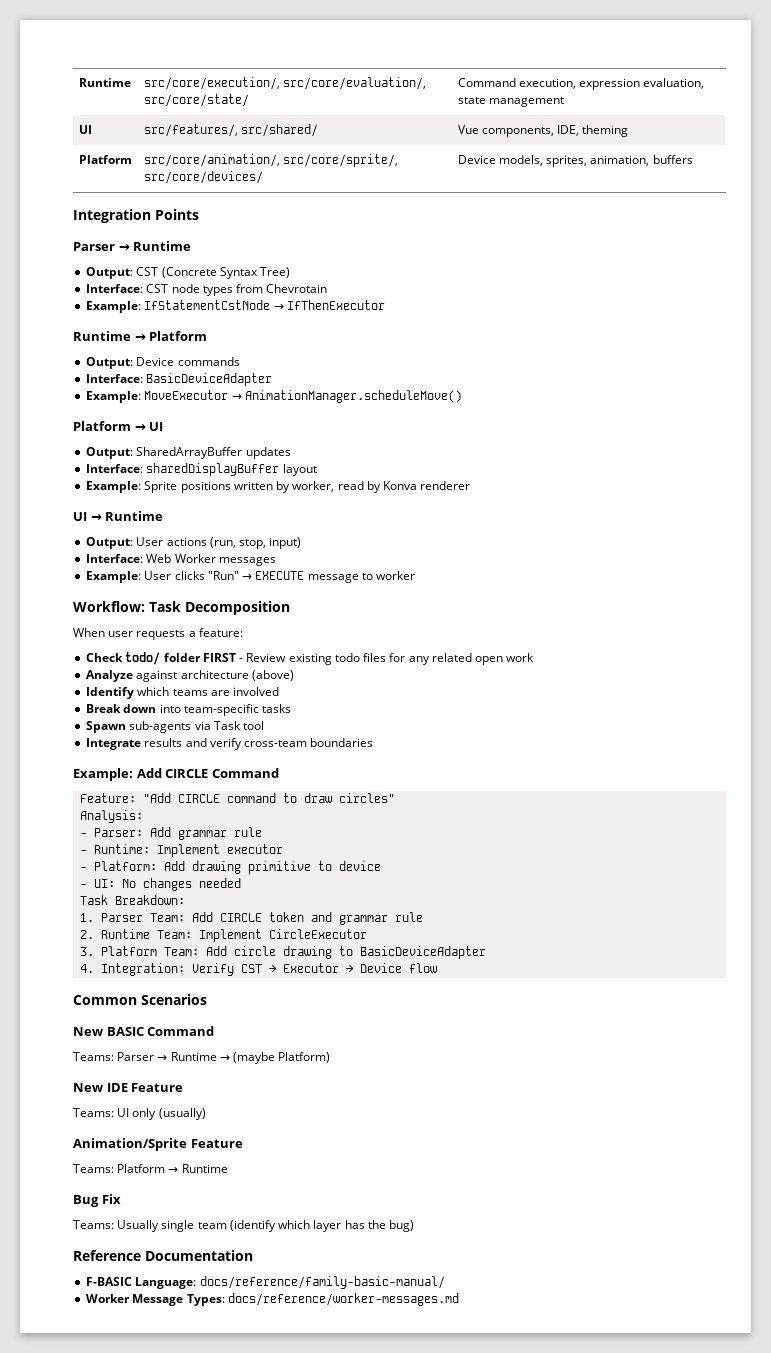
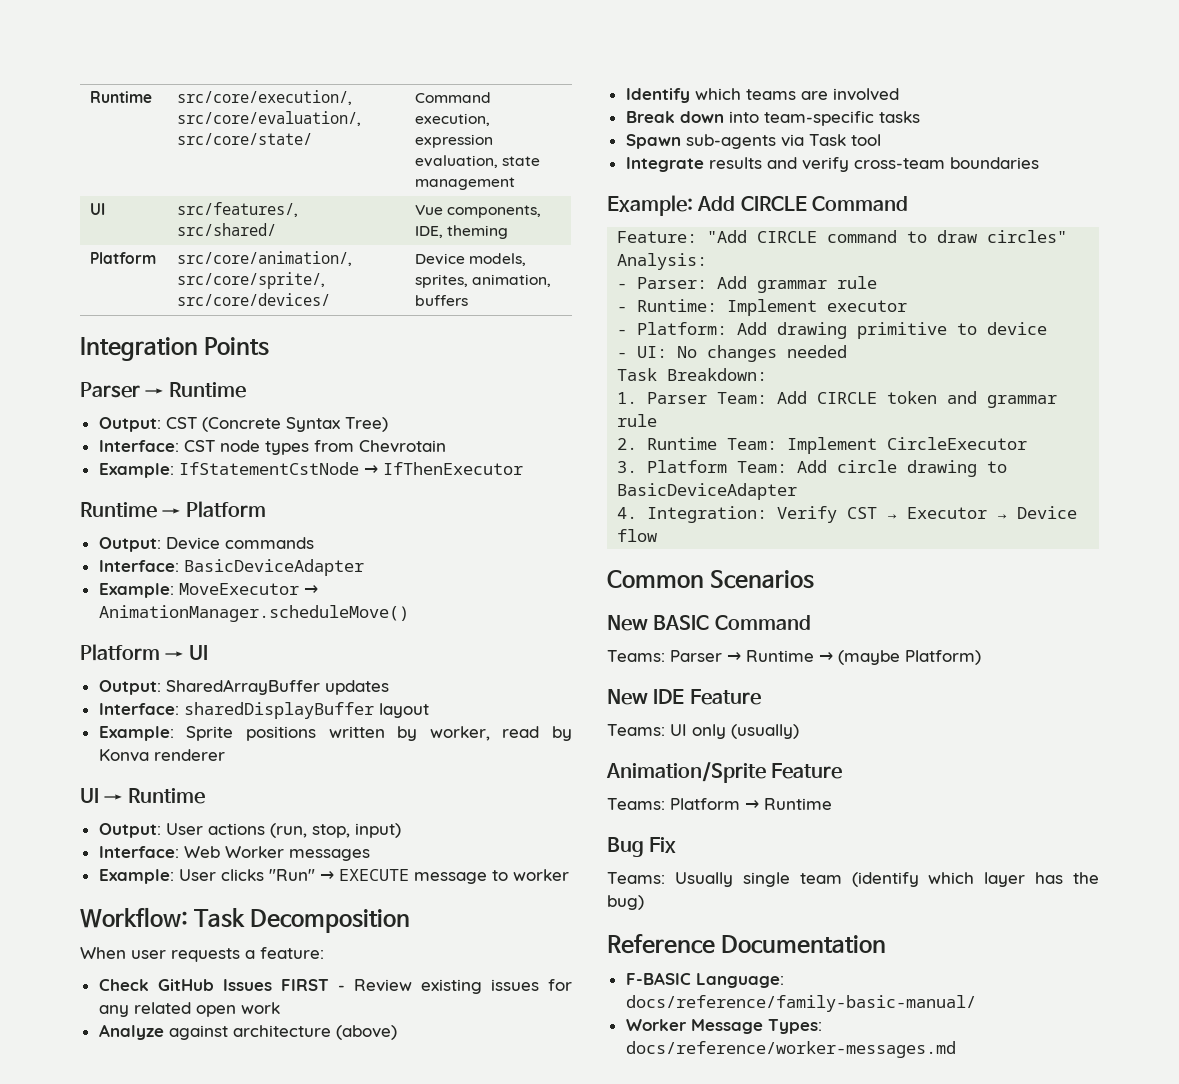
[125,652,201,665] todo/ folder -> [157,979,272,991] GitHub Issues
[334,653,387,662] todo files -> [490,979,539,991] issues

